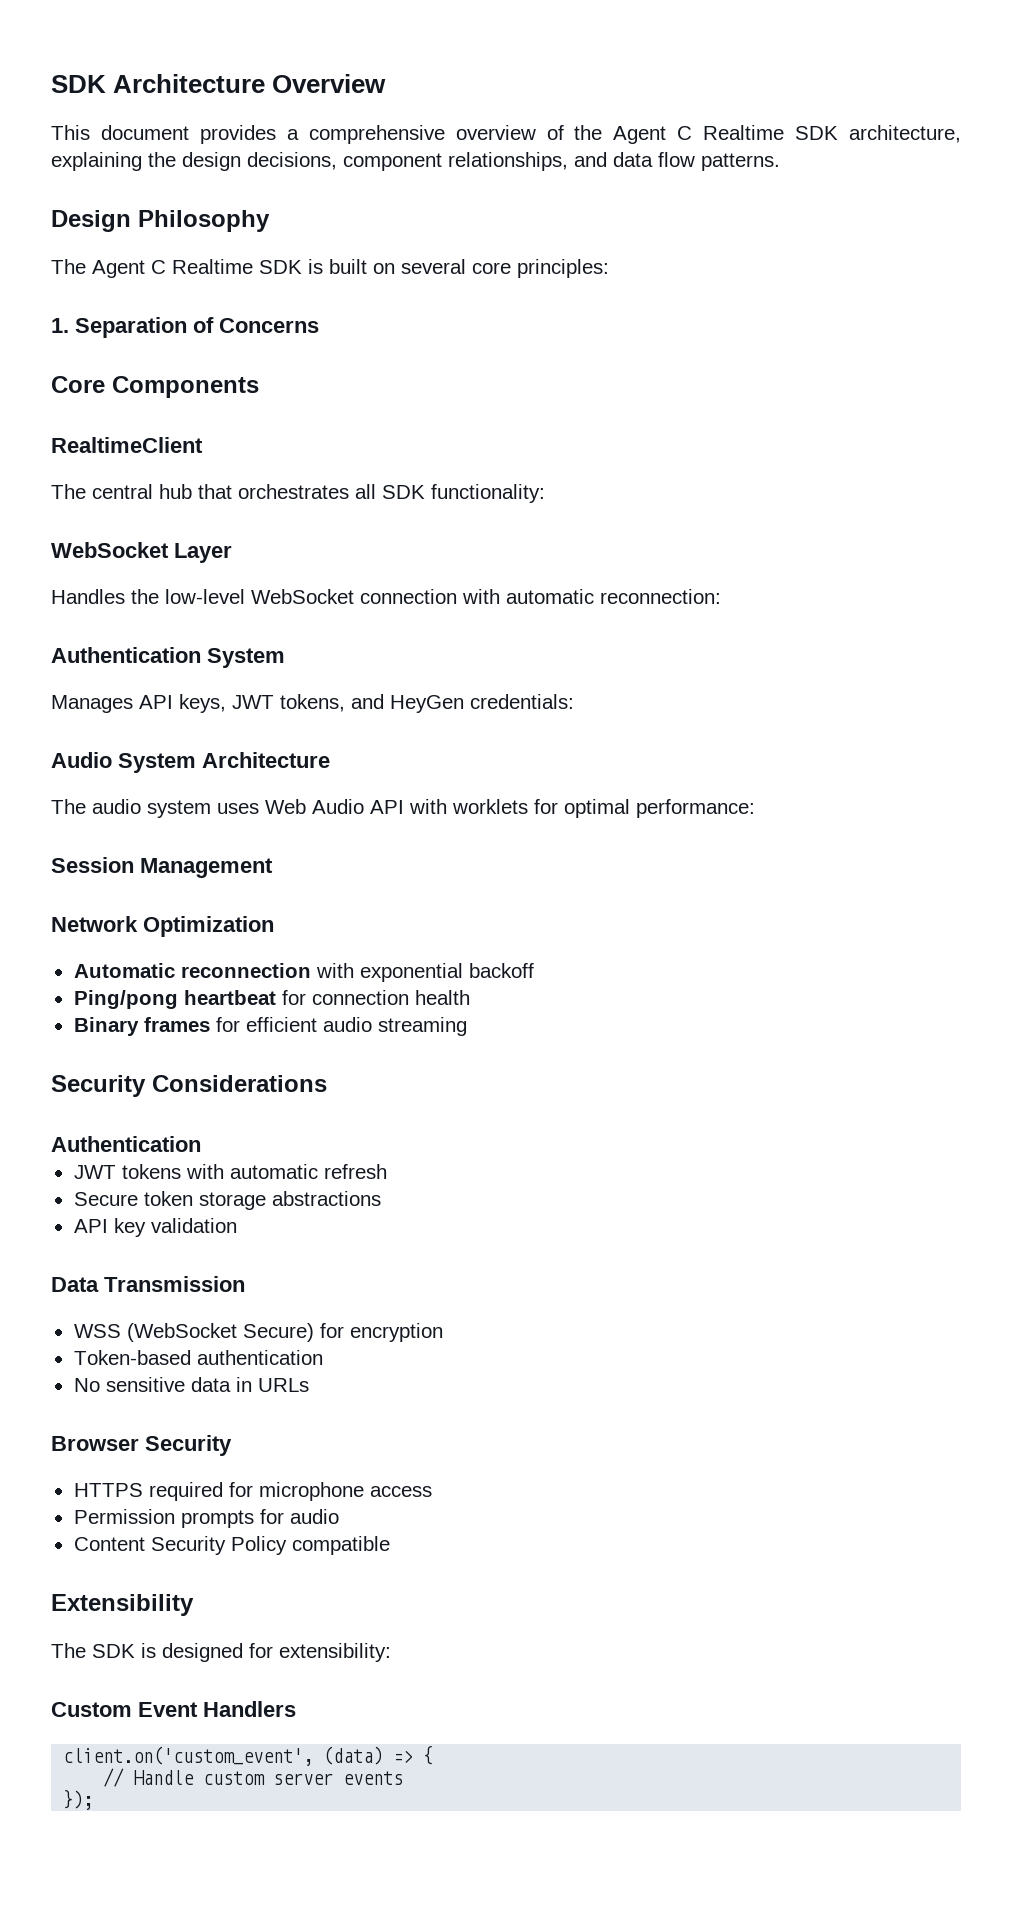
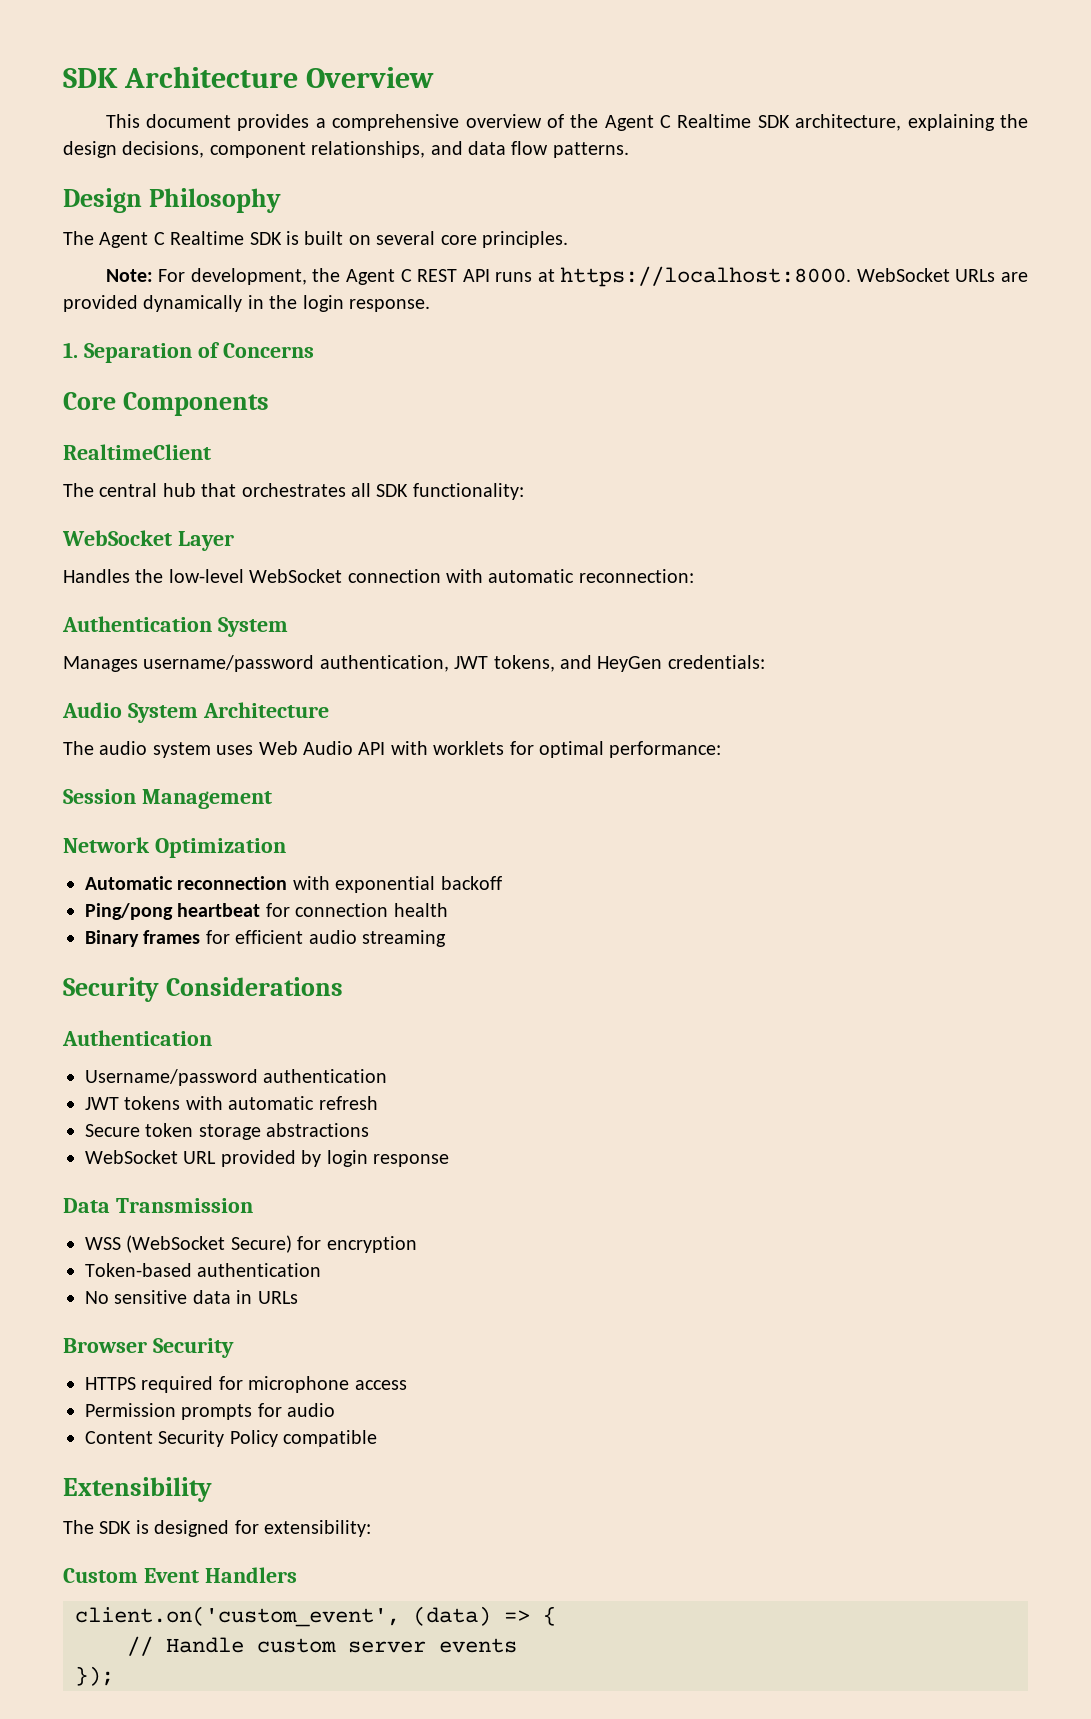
[517,259,609,278] principles: -> [481,231,568,248] [105,266,1029,287] [63,295,430,312] principles. // Note: For development, the Agent C REST API runs at https://localhost:8000. WebSocket URLs are provided dynamically in the login response.
[139,694,226,713] API keys, -> [143,655,449,672] username/password authentication,
(201, 1144) none -> [85,1069,388,1086] // Username/password authentication
[73,1218,237,1237] API key validation -> [85,1150,449,1167] WebSocket URL provided by login response

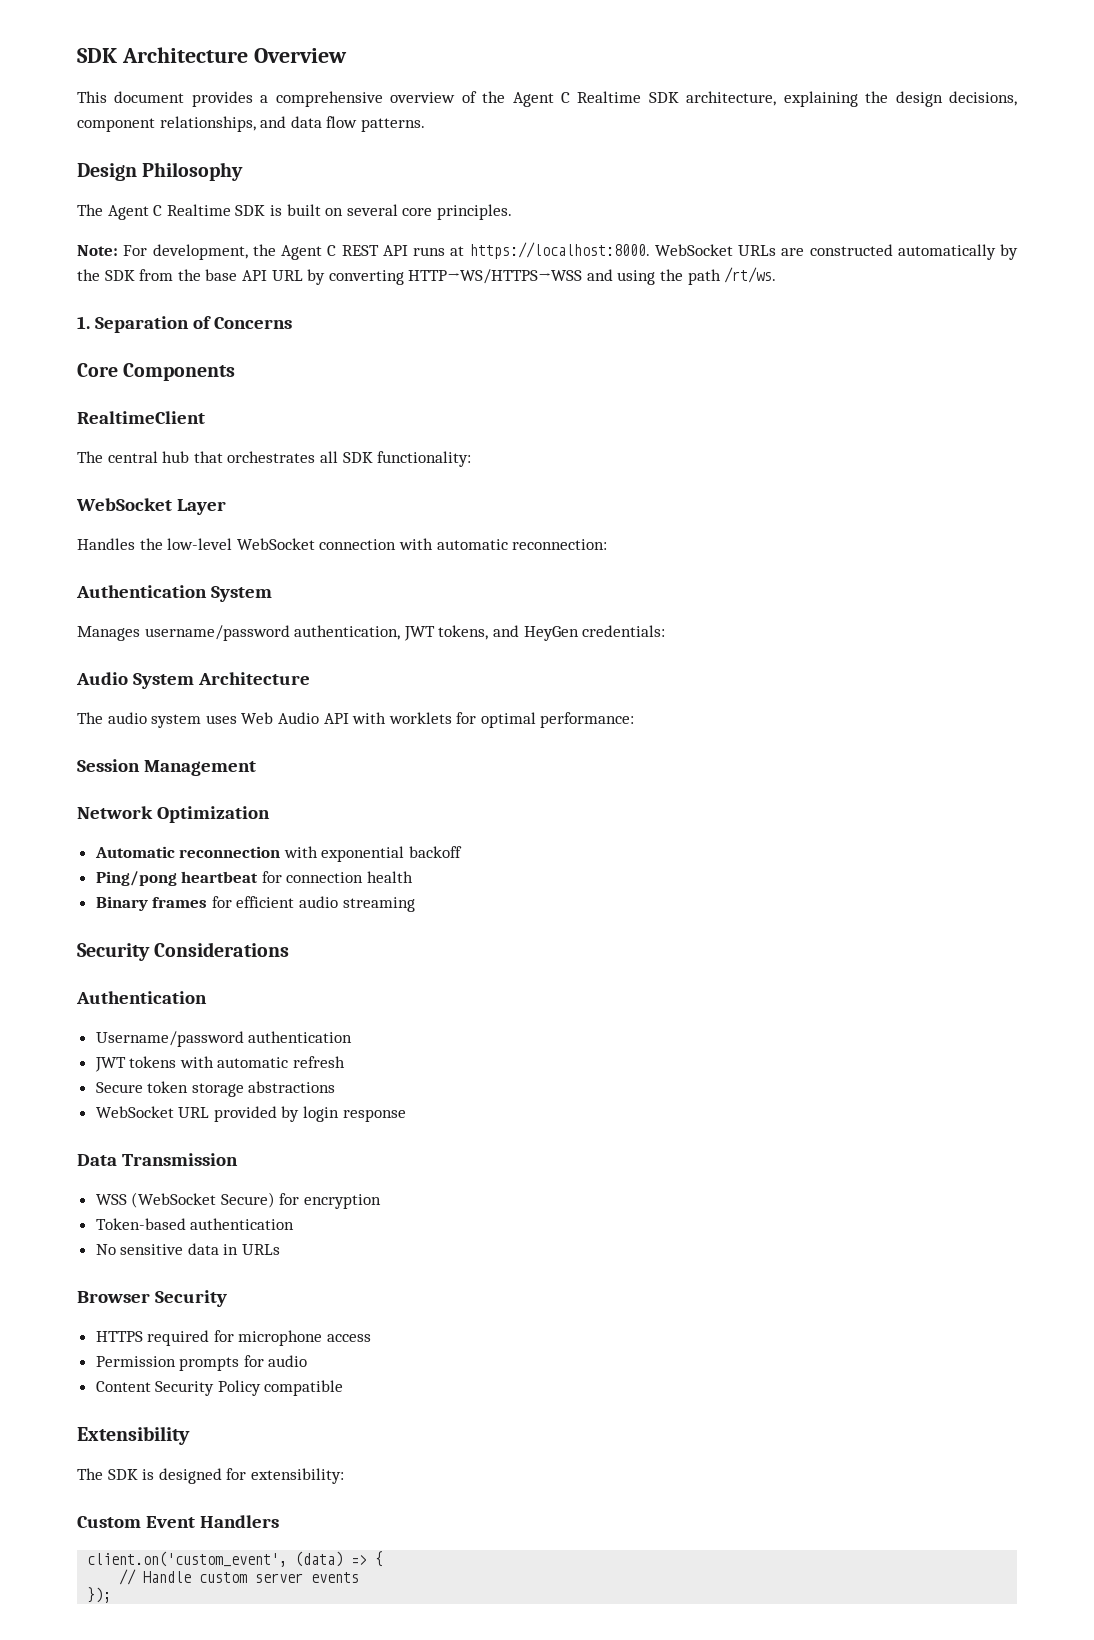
[63,295,430,312] provided dynamically in the login response. -> [809,244,1018,260] [77,267,777,285] constructed automatically by the SDK from the base API URL by converting HTTP→WS/HTTPS→WSS and using the path /rt/ws.

